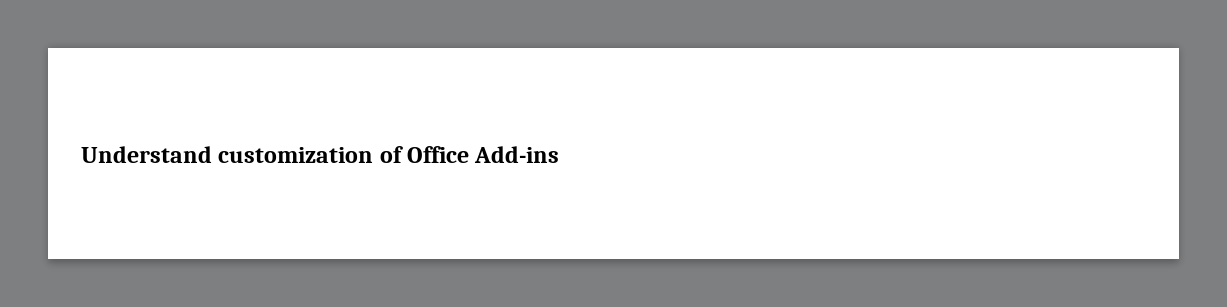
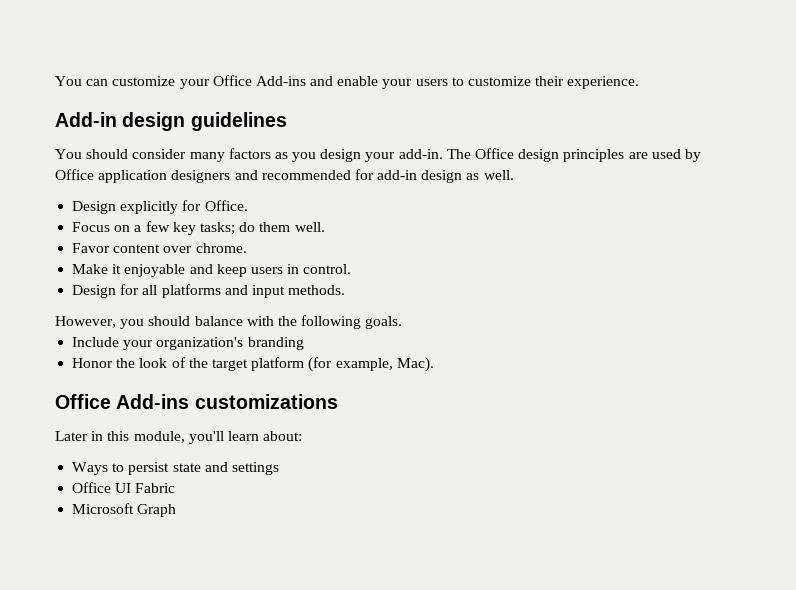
[81,146,560,163] Understand customization of Office Add-ins -> [55,75,640,89] [55,112,287,131] [55,148,701,162] [55,169,514,183] [72,200,248,214] [72,221,325,235] [72,243,247,253] [72,264,352,277] [72,284,346,298] [55,315,403,329] [72,337,304,350] [72,357,434,372] [55,394,338,409] [55,431,303,444] [72,462,279,475] [72,482,176,493] [72,503,177,517] You can customize your Office Add-ins and enable your users to customize their experience. // Add-in design guidelines // You should consider many factors as you design your add-in. The Office design principles are used by Office application designers and recommended for add-in design as well. // Design explicitly for Office. // Focus on a few key tasks; do them well. // Favor content over chrome. // Make it enjoyable and keep users in control. // Design for all platforms and input methods. // However, you should balance with the following goals. // Include your organization's branding // Honor the look of the target platform (for example, Mac). // Office Add-ins customizations // Later in this module, you'll learn about: // Ways to persist state and settings // Office UI Fabric // Microsoft Graph

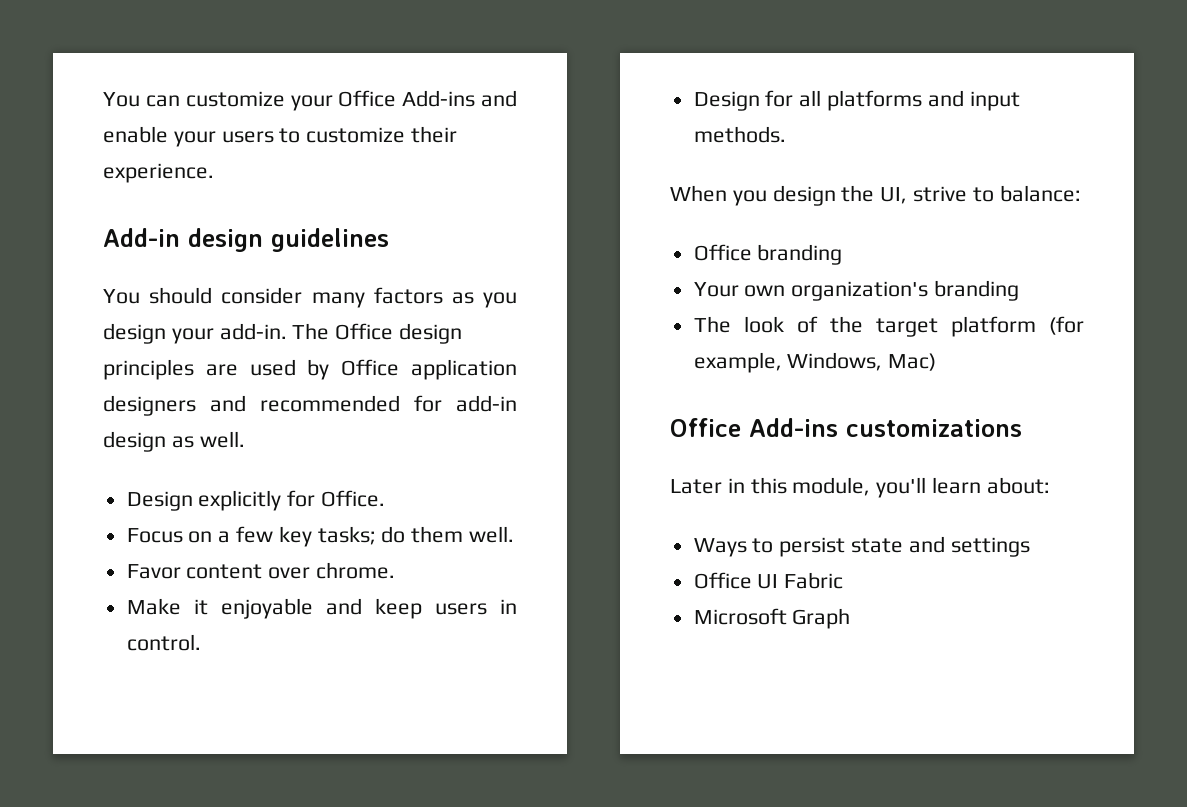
[55,315,403,329] [72,337,154,350] However, you should balance with the following goals. // Include your -> [670,185,1081,206] [693,244,843,265] [693,282,786,297] When you design the UI, strive to balance: // Office branding // Your own
[72,358,136,368] Honor the -> [693,316,731,333] The
[396,357,434,372] Mac). -> [787,352,937,371] Windows, Mac)

